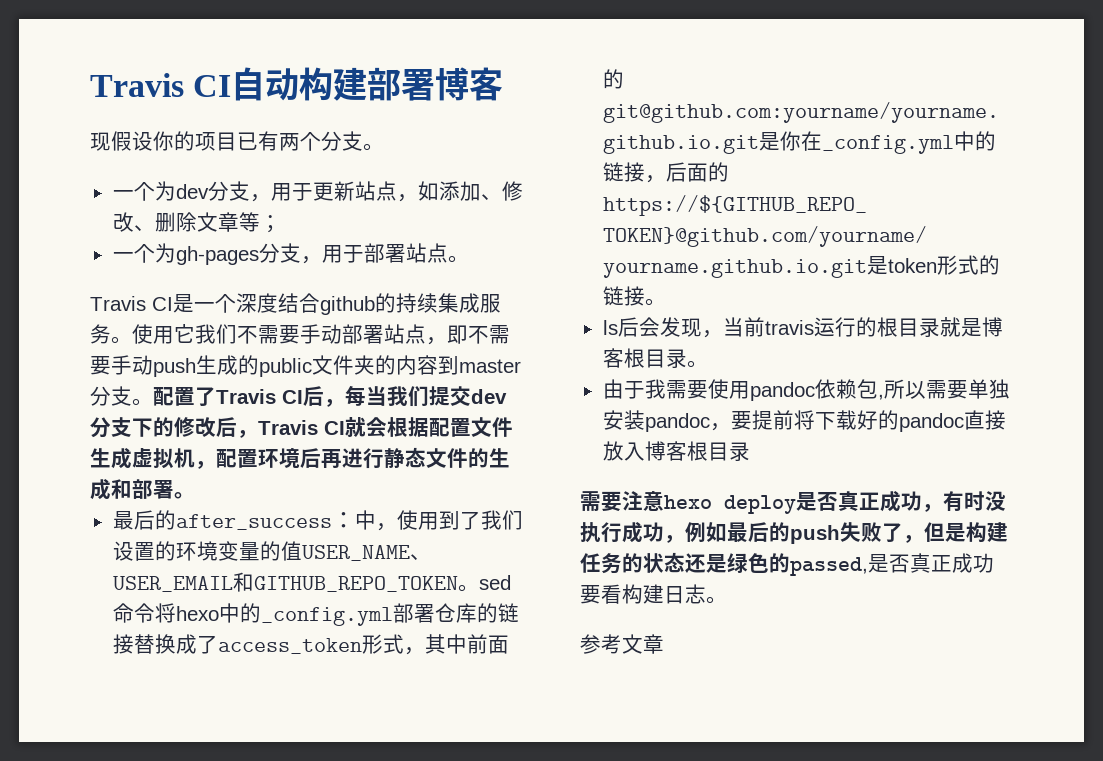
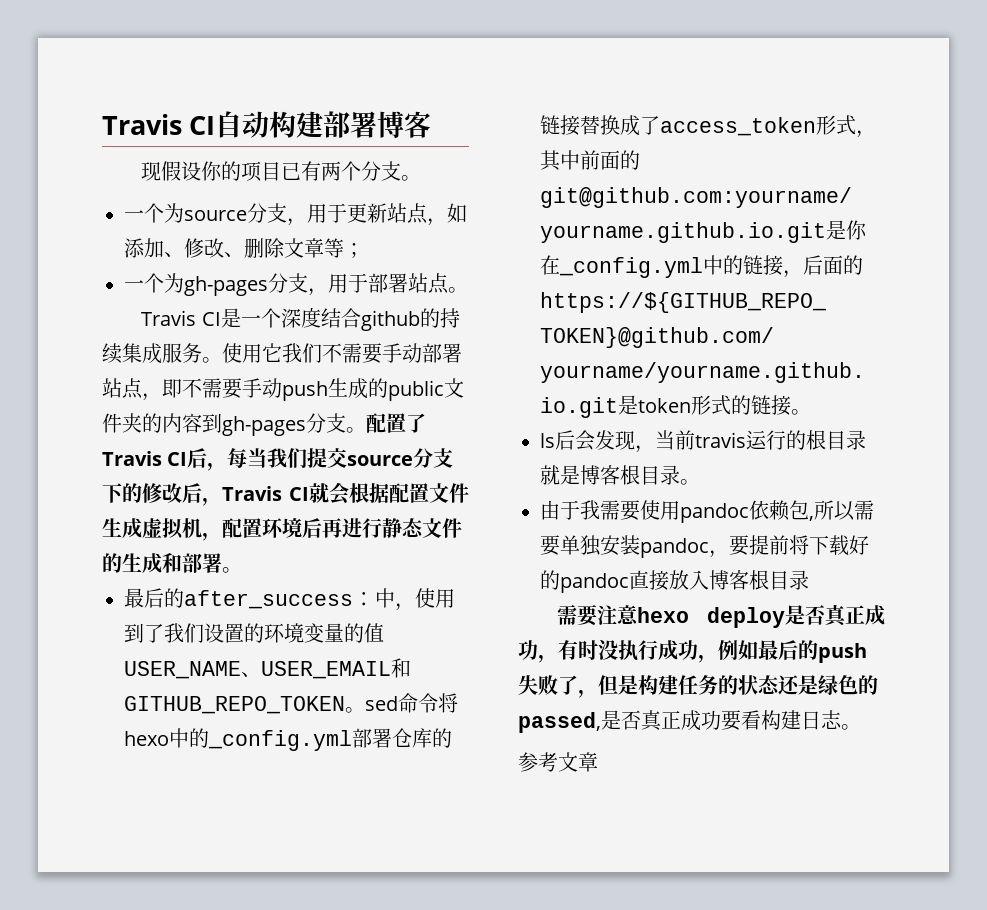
[175,184,209,199] dev -> [184,210,247,221] source
[459,359,521,373] master -> [222,416,306,436] gh-pages
[471,389,507,404] dev -> [347,455,414,466] source

